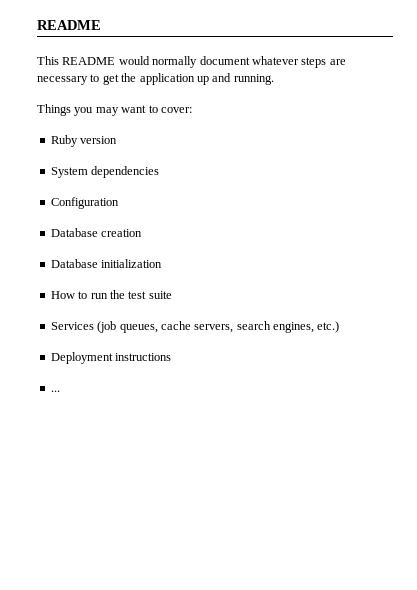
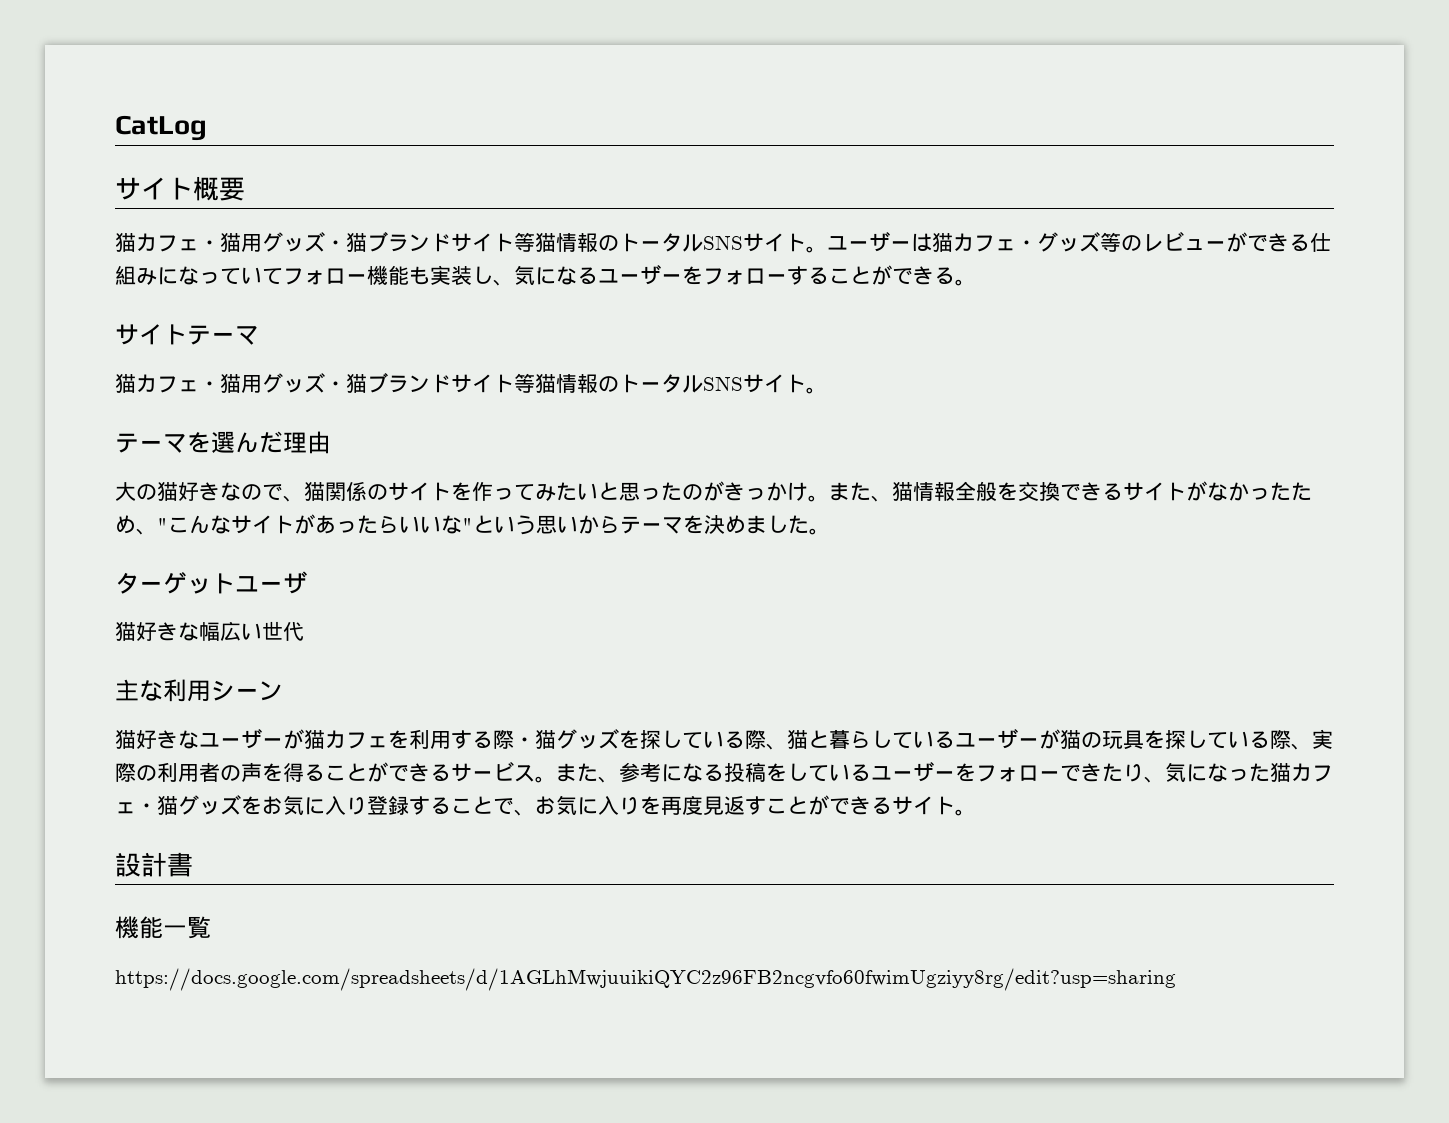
[37,20,101,30] [37,56,346,68] [37,73,274,85] [37,104,192,116] [50,135,118,147] [50,166,160,178] [50,197,119,209] [50,228,143,237] [50,259,163,268] [50,290,172,299] [50,321,340,333] [50,352,172,364] [50,390,60,392] README // This README would normally document whatever steps are necessary to get the application up and running. // Things you may want to cover: // Ruby version // System dependencies // Configuration // Database creation // Database initialization // How to run the test suite // Services (job queues, cache servers, search engines, etc.) // Deployment instructions // ... -> [115,115,207,141] [115,176,245,201] [115,232,1331,253] [115,265,976,286] [115,324,259,345] [115,373,827,394] [115,431,331,454] [115,481,1312,502] [115,514,830,535] [115,571,307,594] [115,621,304,641] [115,679,283,702] [115,729,1333,750] [115,762,1333,783] [115,795,976,816] [115,852,193,877] [115,916,211,939] [115,968,1176,991] CatLog // サイト概要 // 猫カフェ・猫用グッズ・猫ブランドサイト等猫情報のトータルSNSサイト。ユーザーは猫カフェ・グッズ等のレビューができる仕組みになっていてフォロー機能も実装し、気になるユーザーをフォローすることができる。 // サイトテーマ // 猫カフェ・猫用グッズ・猫ブランドサイト等猫情報のトータルSNSサイト。 // テーマを選んだ理由 // 大の猫好きなので、猫関係のサイトを作ってみたいと思ったのがきっかけ。また、猫情報全般を交換できるサイトがなかったため、"こんなサイトがあったらいいな"という思いからテーマを決めました。 // ターゲットユーザ // 猫好きな幅広い世代 // 主な利用シーン // 猫好きなユーザーが猫カフェを利用する際・猫グッズを探している際、猫と暮らしているユーザーが猫の玩具を探している際、実際の利用者の声を得ることができるサービス。また、参考になる投稿をしているユーザーをフォローできたり、気になった猫カフェ・猫グッズをお気に入り登録することで、お気に入りを再度見返すことができるサイト。 // 設計書 // 機能一覧 // https://docs.google.com/spreadsheets/d/1AGLhMwjuuikiQYC2z96FB2ncgvfo60fwimUgziyy8rg/edit?usp=sharing

